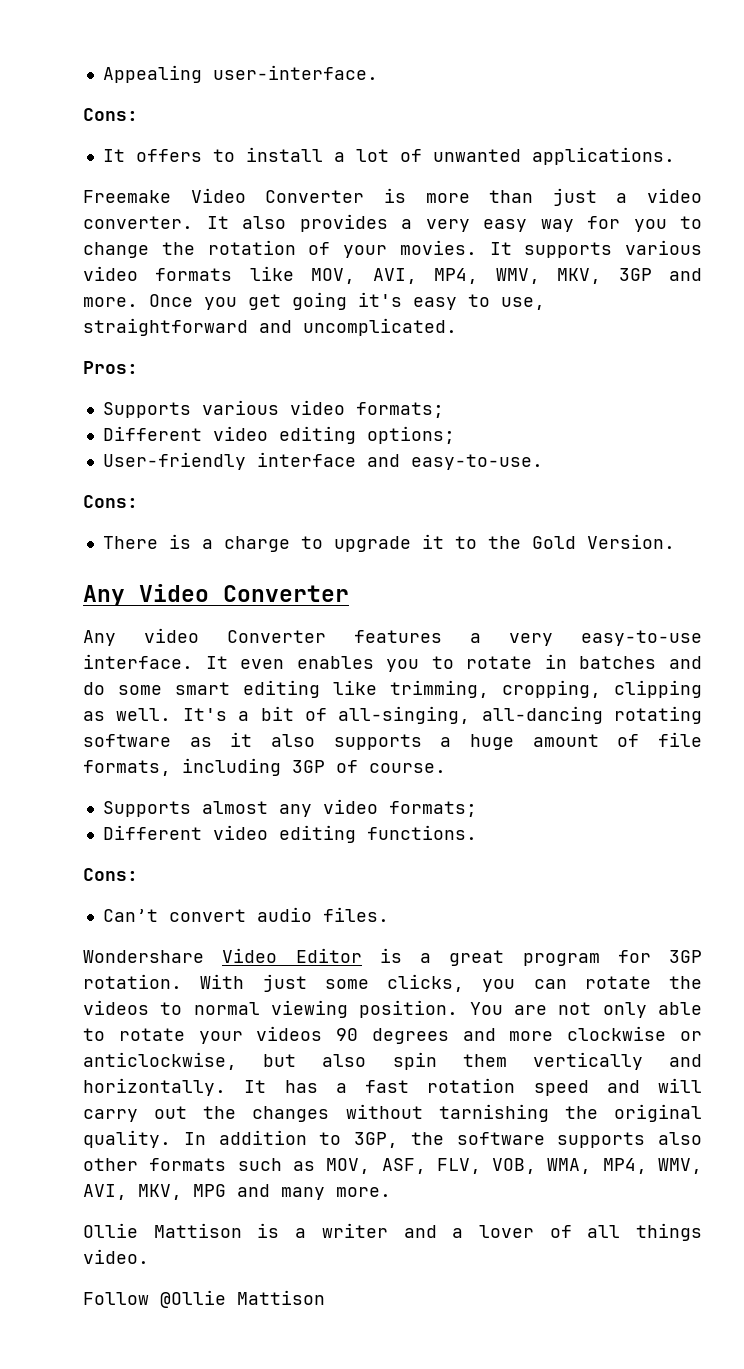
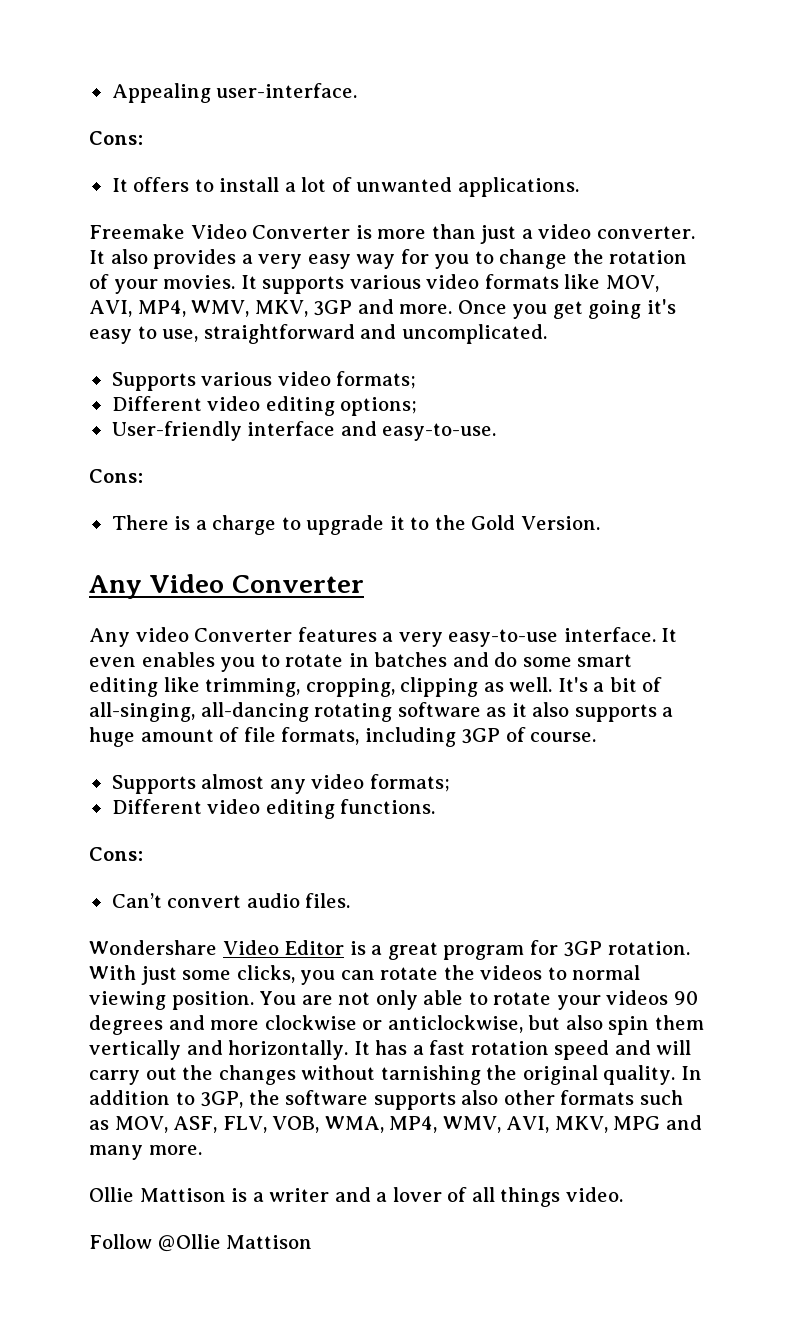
[83,361,138,374] // Pros: -> (547, 334) none

